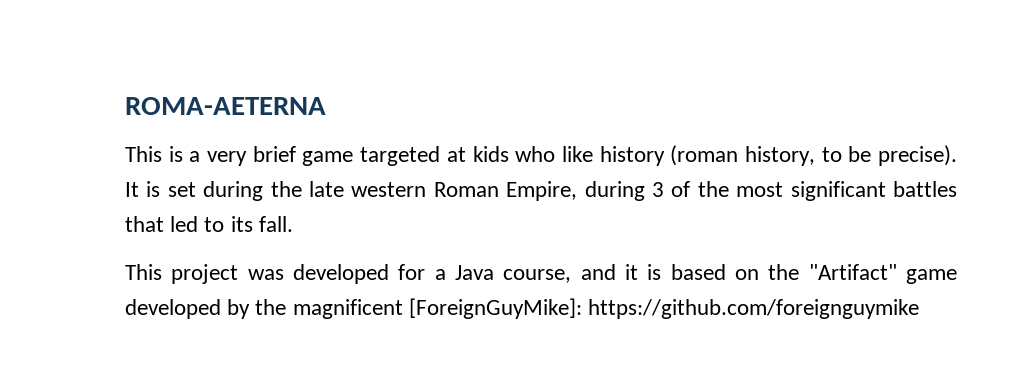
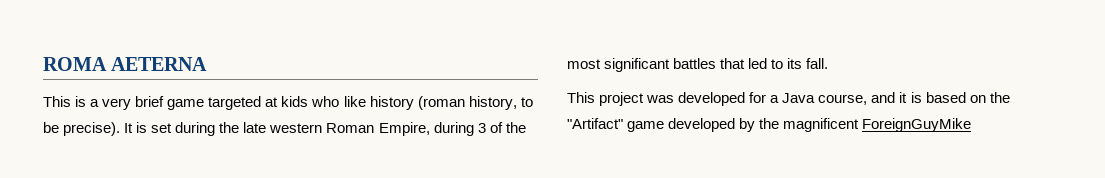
[125,97,326,115] ROMA-AETERNA -> [43,57,208,71] ROMA AETERNA
[408,298,920,319] [ForeignGuyMike]: https://github.com/foreignguymike -> [862,118,972,132] ForeignGuyMike

